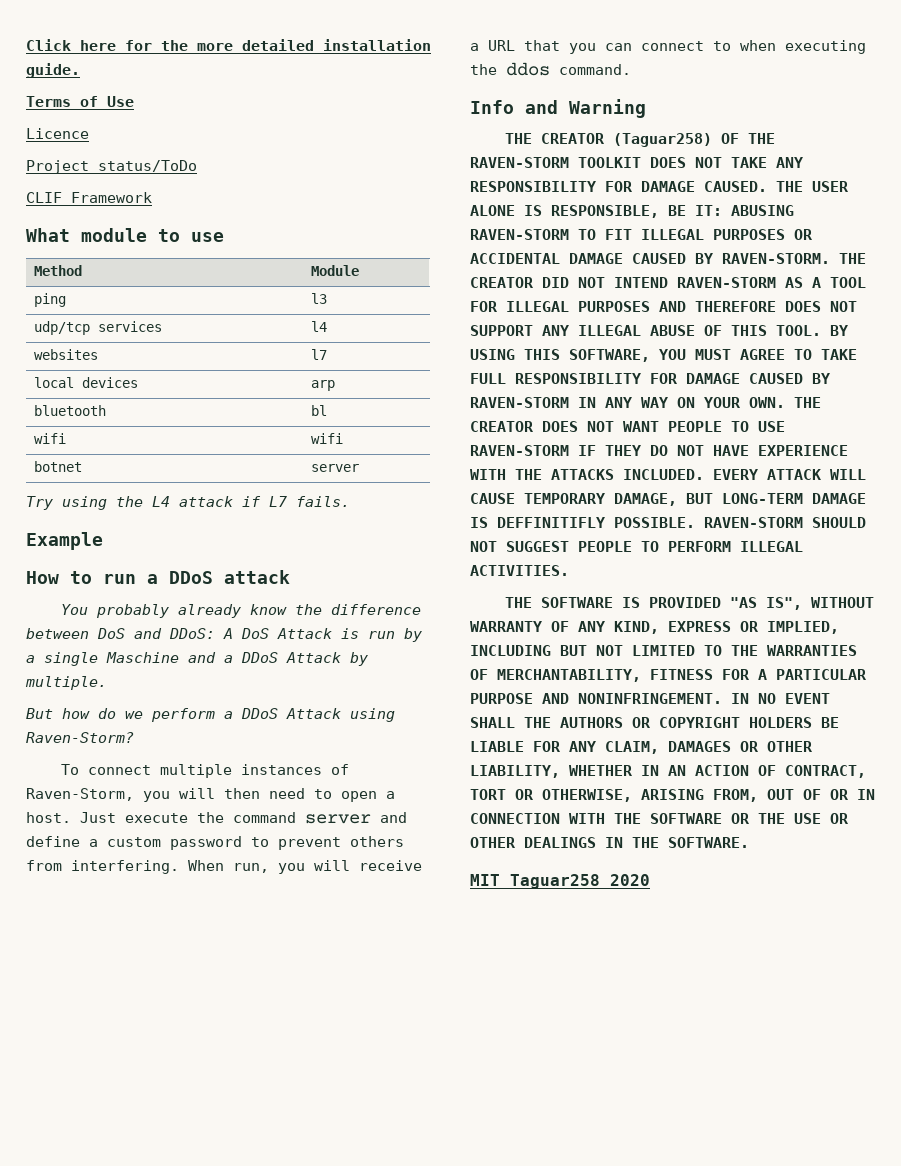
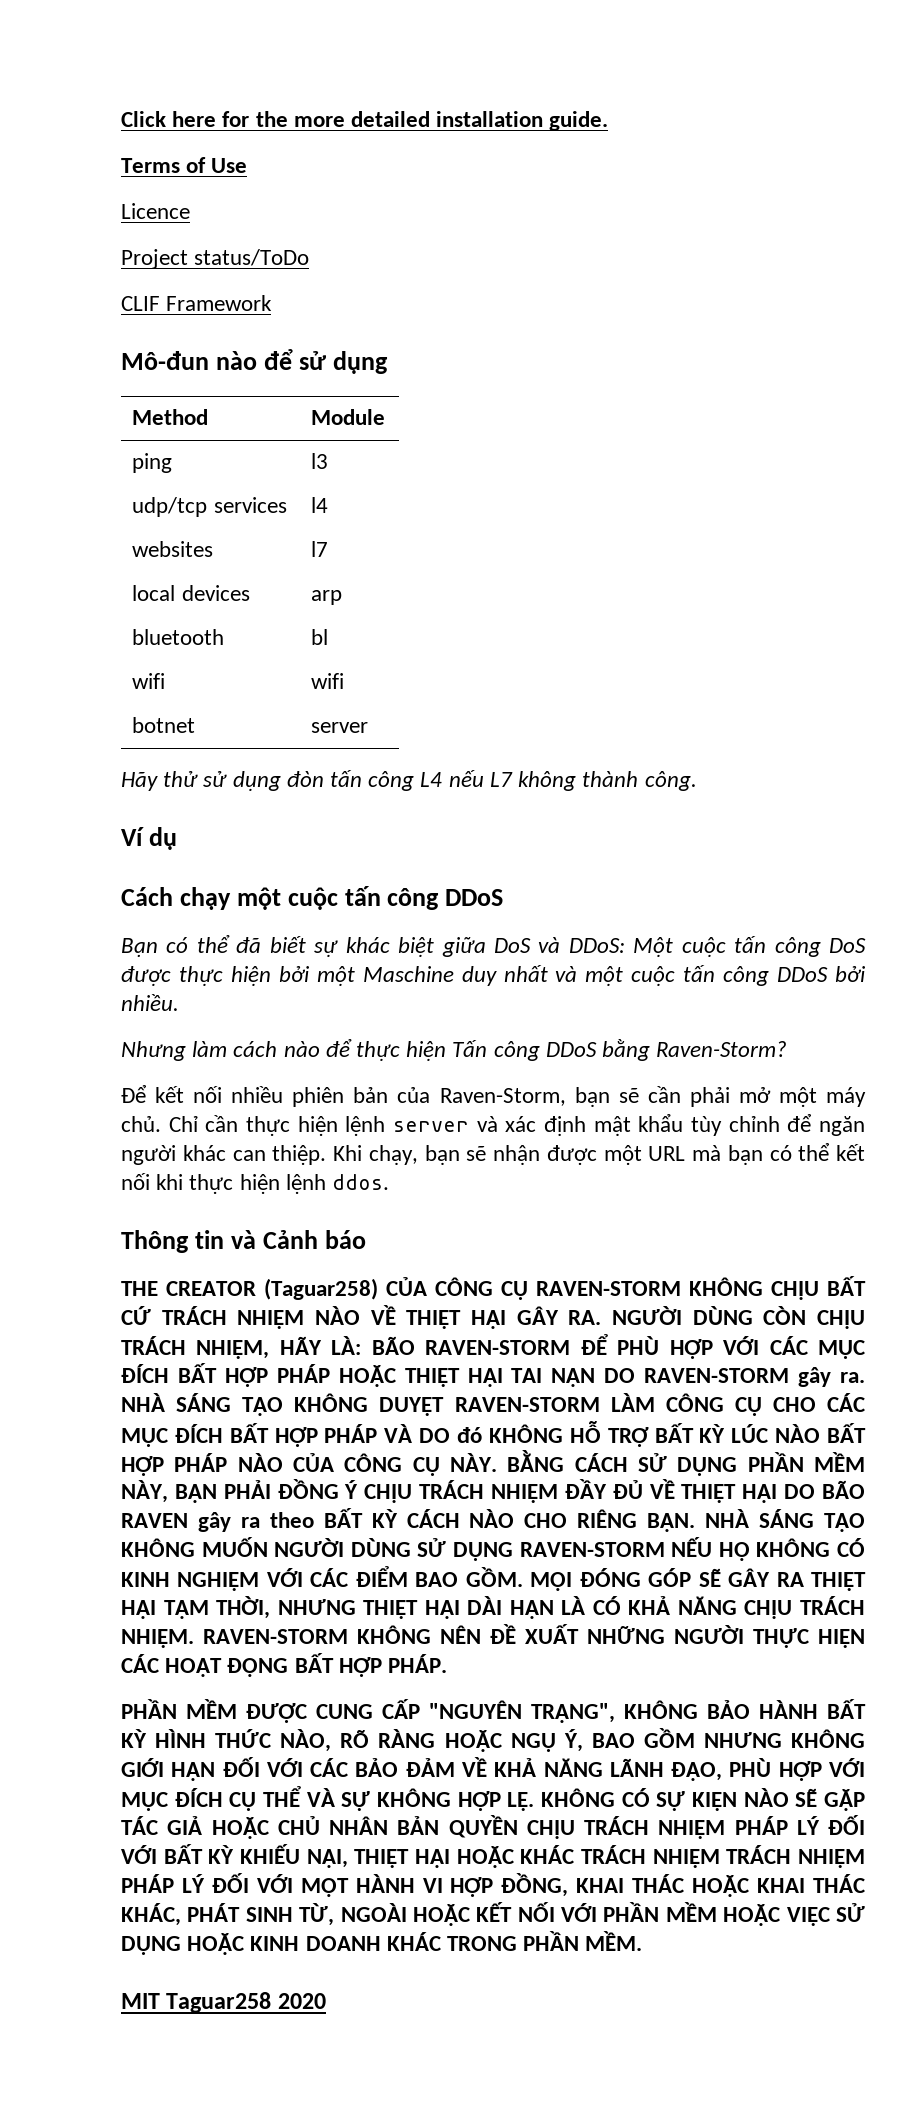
[26,228,224,242] What module to use -> [121,349,388,374] Mô-đun nào để sử dụng
[26,496,350,510] [26,532,103,550] [26,570,290,584] [61,604,422,618] [26,628,422,642] [26,652,368,666] [25,676,107,690] [26,708,395,722] [26,732,134,743] [61,764,350,778] [26,788,395,802] [26,812,407,824] [26,836,404,850] [26,860,422,874] [470,40,866,54] [470,62,631,76] [470,99,646,118] [505,133,776,147] [470,157,803,168] [470,181,849,192] [470,205,794,218] [470,229,813,240] [470,253,866,264] [470,277,866,288] [470,301,857,312] [470,325,848,336] [470,349,857,362] [470,373,830,384] [470,397,821,408] [470,421,785,432] [470,445,848,456] [470,469,866,480] [470,493,866,506] [470,517,866,528] [470,541,803,552] [470,565,569,576] [505,597,875,610] [470,621,839,634] [470,645,857,656] [470,669,867,682] [470,693,830,704] [470,717,839,728] [470,741,813,754] [470,765,866,778] [470,789,875,802] [470,813,849,824] [470,837,749,848] Try using the L4 attack if L7 fails. // Example // How to run a DDoS attack // You probably already know the difference between DoS and DDoS: A DoS Attack is run by a single Maschine and a DDoS Attack by multiple. // But how do we perform a DDoS Attack using Raven-Storm? // To connect multiple instances of Raven-Storm, you will then need to open a host. Just execute the command server and define a custom password to prevent others from interfering. When run, you will receive a URL that you can connect to when executing the ddos command. // Info and Warning // THE CREATOR (Taguar258) OF THE RAVEN-STORM TOOLKIT DOES NOT TAKE ANY RESPONSIBILITY FOR DAMAGE CAUSED. THE USER ALONE IS RESPONSIBLE, BE IT: ABUSING RAVEN-STORM TO FIT ILLEGAL PURPOSES OR ACCIDENTAL DAMAGE CAUSED BY RAVEN-STORM. THE CREATOR DID NOT INTEND RAVEN-STORM AS A TOOL FOR ILLEGAL PURPOSES AND THEREFORE DOES NOT SUPPORT ANY ILLEGAL ABUSE OF THIS TOOL. BY USING THIS SOFTWARE, YOU MUST AGREE TO TAKE FULL RESPONSIBILITY FOR DAMAGE CAUSED BY RAVEN-STORM IN ANY WAY ON YOUR OWN. THE CREATOR DOES NOT WANT PEOPLE TO USE RAVEN-STORM IF THEY DO NOT HAVE EXPERIENCE WITH THE ATTACKS INCLUDED. EVERY ATTACK WILL CAUSE TEMPORARY DAMAGE, BUT LONG-TERM DAMAGE IS DEFFINITIFLY POSSIBLE. RAVEN-STORM SHOULD NOT SUGGEST PEOPLE TO PERFORM ILLEGAL ACTIVITIES. // THE SOFTWARE IS PROVIDED "AS IS", WITHOUT WARRANTY OF ANY KIND, EXPRESS OR IMPLIED, INCLUDING BUT NOT LIMITED TO THE WARRANTIES OF MERCHANTABILITY, FITNESS FOR A PARTICULAR PURPOSE AND NONINFRINGEMENT. IN NO EVENT SHALL THE AUTHORS OR COPYRIGHT HOLDERS BE LIABLE FOR ANY CLAIM, DAMAGES OR OTHER LIABILITY, WHETHER IN AN ACTION OF CONTRACT, TORT OR OTHERWISE, ARISING FROM, OUT OF OR IN CONNECTION WITH THE SOFTWARE OR THE USE OR OTHER DEALINGS IN THE SOFTWARE. -> [121,770,697,791] [121,827,177,850] [121,886,504,910] [121,935,866,957] [121,965,867,986] [121,994,179,1011] [121,1039,788,1061] [121,1085,866,1107] [121,1114,865,1136] [121,1143,865,1165] [121,1173,390,1194] [121,1230,366,1253] [121,1276,866,1300] [121,1305,865,1329] [121,1334,865,1359] [121,1363,865,1387] [121,1393,866,1416] [121,1421,867,1447] [121,1450,866,1476] [121,1479,866,1503] [121,1508,865,1532] [121,1537,866,1561] [121,1566,866,1591] [121,1596,866,1619] [121,1624,865,1648] [121,1653,448,1677] [121,1699,866,1723] [121,1728,866,1752] [121,1757,866,1781] [121,1786,865,1811] [121,1815,865,1839] [121,1844,865,1868] [121,1873,865,1897] [121,1902,865,1926] [121,1931,643,1955] Hãy thử sử dụng đòn tấn công L4 nếu L7 không thành công. // Ví dụ // Cách chạy một cuộc tấn công DDoS // Bạn có thể đã biết sự khác biệt giữa DoS và DDoS: Một cuộc tấn công DoS được thực hiện bởi một Maschine duy nhất và một cuộc tấn công DDoS bởi nhiều. // Nhưng làm cách nào để thực hiện Tấn công DDoS bằng Raven-Storm? // Để kết nối nhiều phiên bản của Raven-Storm, bạn sẽ cần phải mở một máy chủ. Chỉ cần thực hiện lệnh server và xác định mật khẩu tùy chỉnh để ngăn người khác can thiệp. Khi chạy, bạn sẽ nhận được một URL mà bạn có thể kết nối khi thực hiện lệnh ddos. // Thông tin và Cảnh báo // THE CREATOR (Taguar258) CỦA CÔNG CỤ RAVEN-STORM KHÔNG CHỊU BẤT CỨ TRÁCH NHIỆM NÀO VỀ THIỆT HẠI GÂY RA. NGƯỜI DÙNG CÒN CHỊU TRÁCH NHIỆM, HÃY LÀ: BÃO RAVEN-STORM ĐỂ PHÙ HỢP VỚI CÁC MỤC ĐÍCH BẤT HỢP PHÁP HOẶC THIỆT HẠI TAI NẠN DO RAVEN-STORM gây ra. NHÀ SÁNG TẠO KHÔNG DUYỆT RAVEN-STORM LÀM CÔNG CỤ CHO CÁC MỤC ĐÍCH BẤT HỢP PHÁP VÀ DO đó KHÔNG HỖ TRỢ BẤT KỲ LÚC NÀO BẤT HỢP PHÁP NÀO CỦA CÔNG CỤ NÀY. BẰNG CÁCH SỬ DỤNG PHẦN MỀM NÀY, BẠN PHẢI ĐỒNG Ý CHỊU TRÁCH NHIỆM ĐẦY ĐỦ VỀ THIỆT HẠI DO BÃO RAVEN gây ra theo BẤT KỲ CÁCH NÀO CHO RIÊNG BẠN. NHÀ SÁNG TẠO KHÔNG MUỐN NGƯỜI DÙNG SỬ DỤNG RAVEN-STORM NẾU HỌ KHÔNG CÓ KINH NGHIỆM VỚI CÁC ĐIỂM BAO GỒM. MỌI ĐÓNG GÓP SẼ GÂY RA THIỆT HẠI TẠM THỜI, NHƯNG THIỆT HẠI DÀI HẠN LÀ CÓ KHẢ NĂNG CHỊU TRÁCH NHIỆM. RAVEN-STORM KHÔNG NÊN ĐỀ XUẤT NHỮNG NGƯỜI THỰC HIỆN CÁC HOẠT ĐỘNG BẤT HỢP PHÁP. // PHẦN MỀM ĐƯỢC CUNG CẤP "NGUYÊN TRẠNG", KHÔNG BẢO HÀNH BẤT KỲ HÌNH THỨC NÀO, RÕ RÀNG HOẶC NGỤ Ý, BAO GỒM NHƯNG KHÔNG GIỚI HẠN ĐỐI VỚI CÁC BẢO ĐẢM VỀ KHẢ NĂNG LÃNH ĐẠO, PHÙ HỢP VỚI MỤC ĐÍCH CỤ THỂ VÀ SỰ KHÔNG HỢP LỆ. KHÔNG CÓ SỰ KIỆN NÀO SẼ GẶP TÁC GIẢ HOẶC CHỦ NHÂN BẢN QUYỀN CHỊU TRÁCH NHIỆM PHÁP LÝ ĐỐI VỚI BẤT KỲ KHIẾU NẠI, THIỆT HẠI HOẶC KHÁC TRÁCH NHIỆM TRÁCH NHIỆM PHÁP LÝ ĐỐI VỚI MỘT HÀNH VI HỢP ĐỒNG, KHAI THÁC HOẶC KHAI THÁC KHÁC, PHÁT SINH TỪ, NGOÀI HOẶC KẾT NỐI VỚI PHẦN MỀM HOẶC VIỆC SỬ DỤNG HOẶC KINH DOANH KHÁC TRONG PHẦN MỀM.

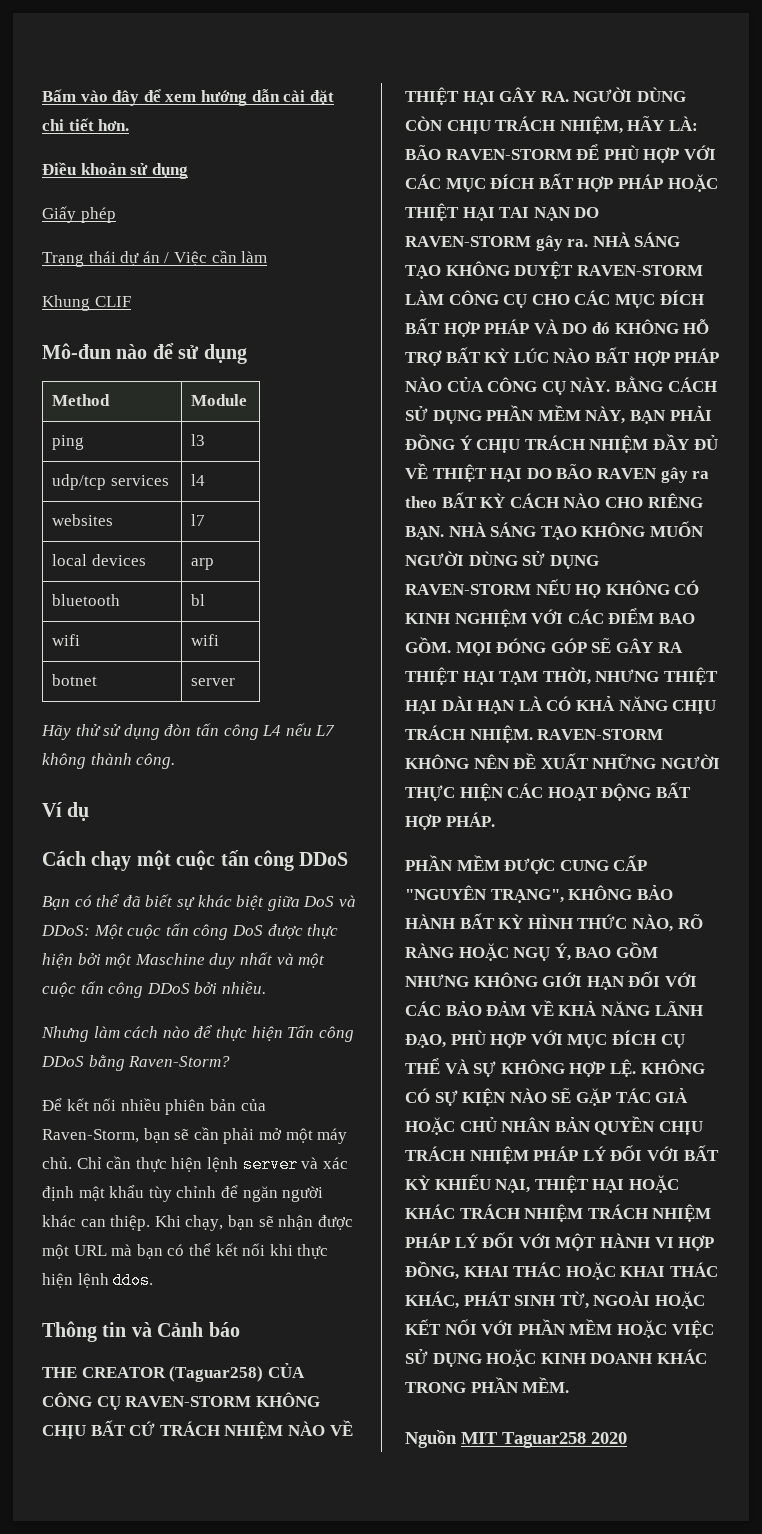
[121,111,609,131] [121,157,248,173] [121,203,190,219] [121,249,310,269] Click here for the more detailed installation guide. // Terms of Use // Licence // Project status/ToDo // -> [42,89,334,106] [42,118,130,131] [42,162,188,179] [42,206,116,223] [42,250,268,267] [42,295,90,311] Bấm vào đây để xem hướng dẫn cài đặt chi tiết hơn. // Điều khoản sử dụng // Giấy phép // Trạng thái dự án / Việc cần làm // Khung
[166,295,273,311] Framework -> (131, 301) none
(643, 1941) none -> [405,1430,457,1448] Nguồn

